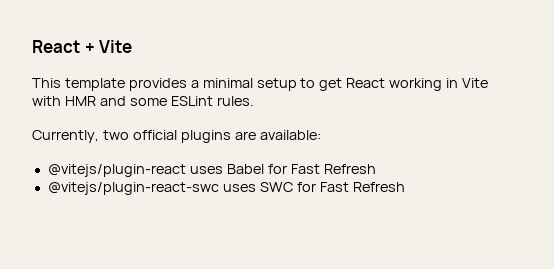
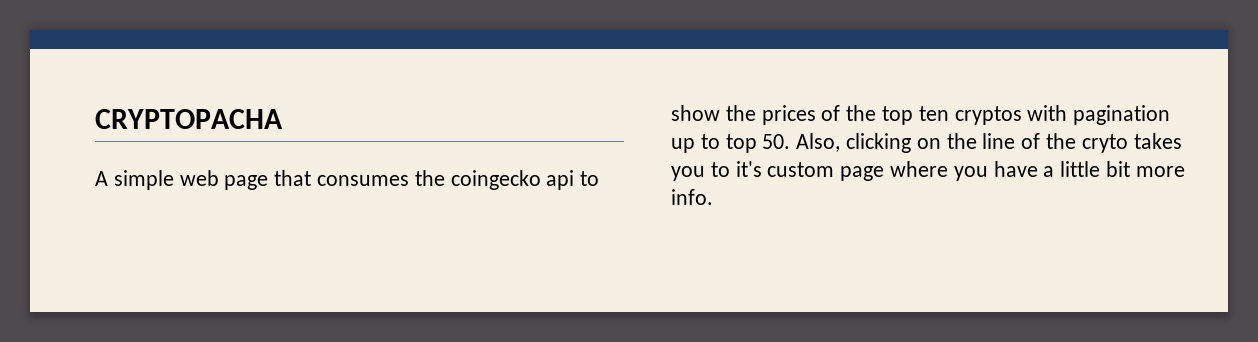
[32,40,133,53] [32,78,489,91] [32,96,254,106] [32,130,321,143] [47,164,376,177] [47,182,405,195] React + Vite // This template provides a minimal setup to get React working in Vite with HMR and some ESLint rules. // Currently, two official plugins are available: // @vitejs/plugin-react uses Babel for Fast Refresh // @vitejs/plugin-react-swc uses SWC for Fast Refresh -> [95,109,283,129] [95,170,600,190] [671,105,1171,125] [671,133,1182,153] [671,161,1185,181] [671,189,713,205] CRYPTOPACHA // A simple web page that consumes the coingecko api to show the prices of the top ten cryptos with pagination up to top 50. Also, clicking on the line of the cryto takes you to it's custom page where you have a little bit more info.

